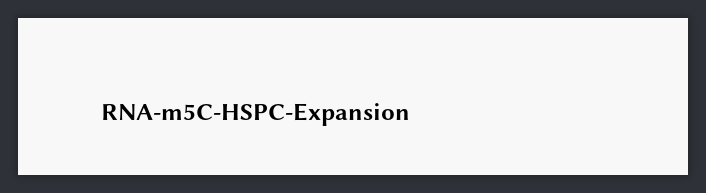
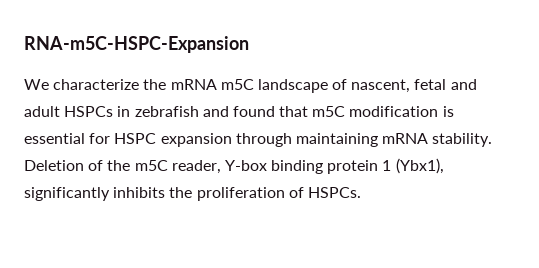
(410, 114) none -> [24,79,477,93] [24,106,454,117] [24,133,493,147] [24,158,444,174] [24,187,361,201] // We characterize the mRNA m5C landscape of nascent, fetal and adult HSPCs in zebrafish and found that m5C modification is essential for HSPC expansion through maintaining mRNA stability. Deletion of the m5C reader, Y-box binding protein 1 (Ybx1), significantly inhibits the proliferation of HSPCs.

